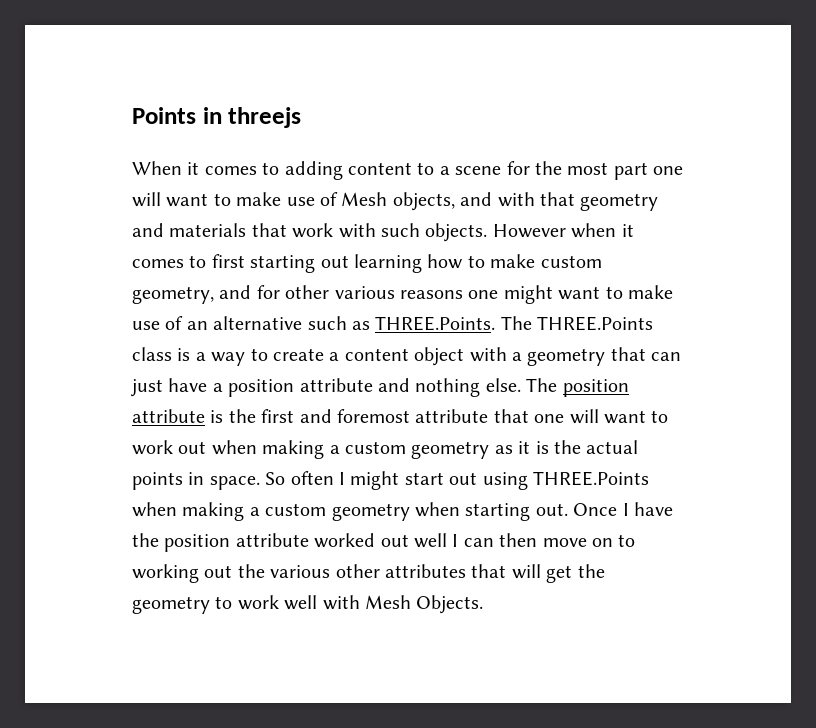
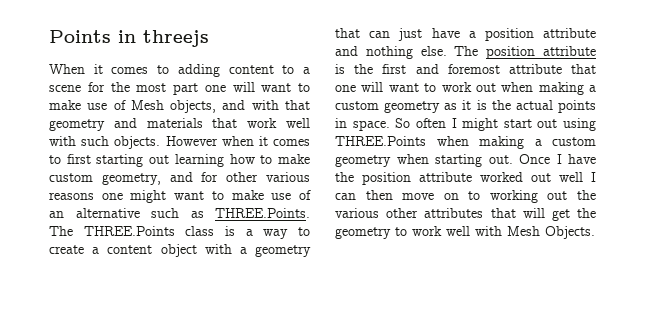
(334, 230) none -> [286,118,310,128] well

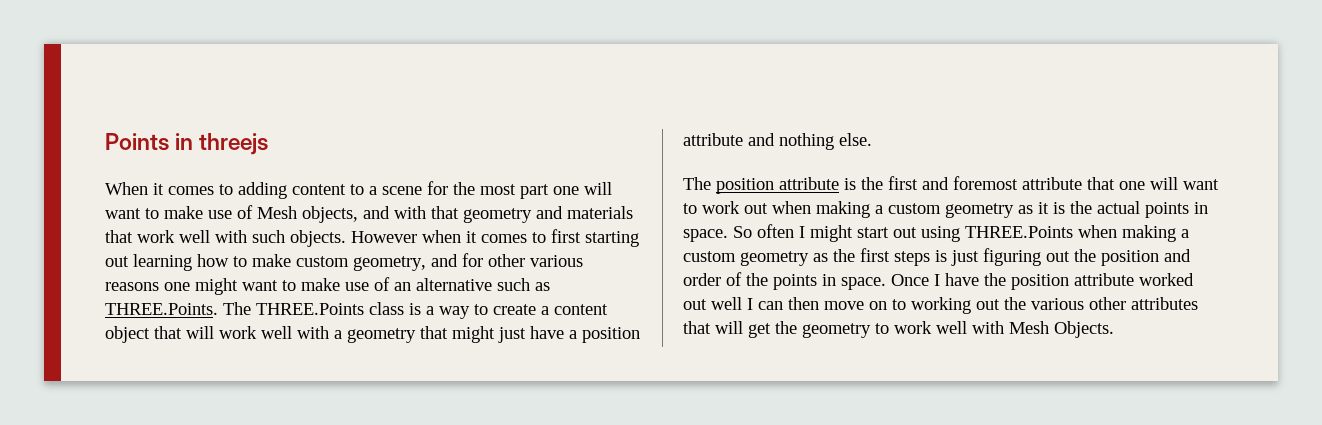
(197, 250) none -> [154,326,292,339] that will work well
[369,31,391,38] can -> [452,326,495,343] might
(447, 51) none -> (872, 139) //
[396,154,513,167] when starting out. -> [813,248,1191,266] [683,272,886,290] as the first steps is just figuring out the position and order of the points in space.

